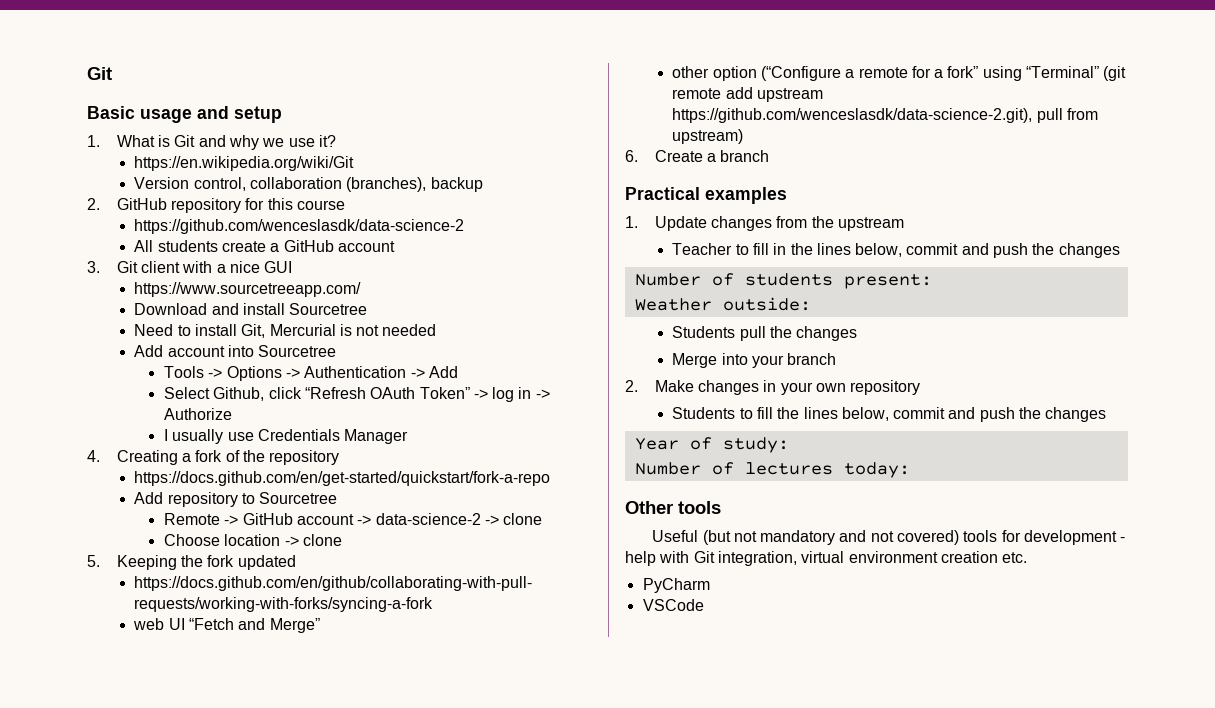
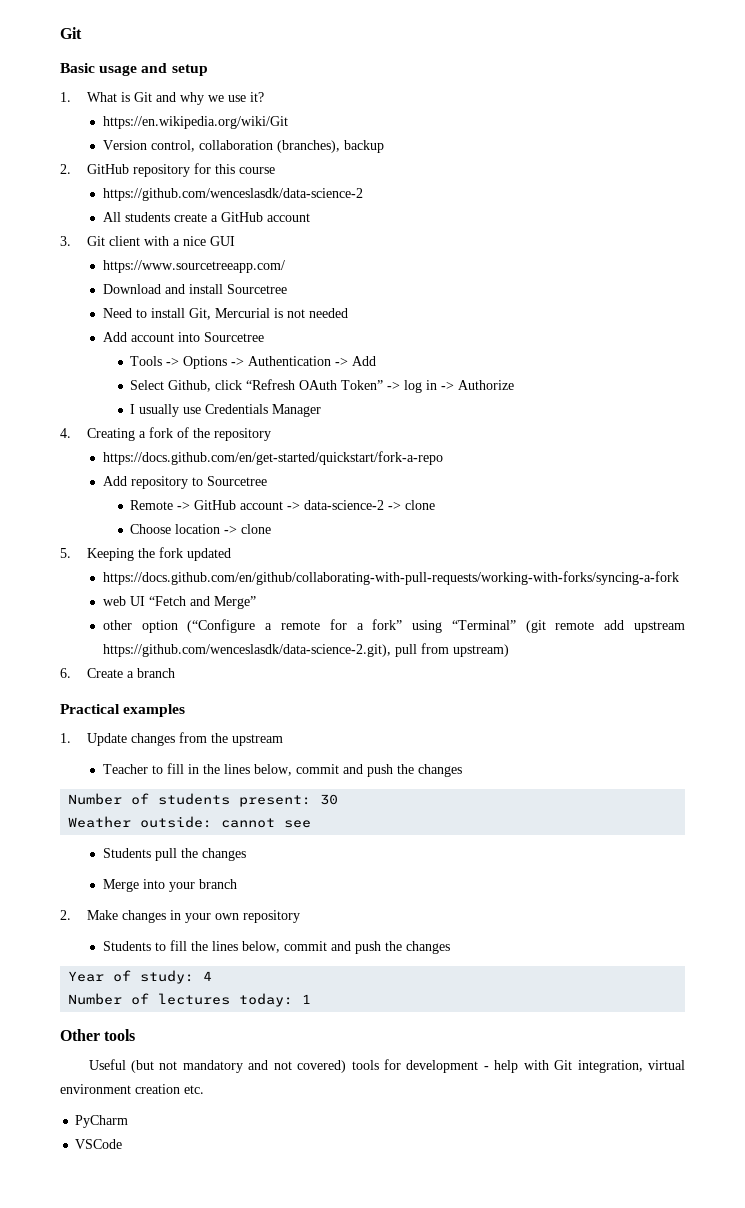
(932, 281) none -> [320,794,339,805] 30
(811, 304) none -> [221,818,312,828] cannot see
(789, 445) none -> [203,971,213,981] 4
(910, 470) none -> [302,994,312,1004] 1

